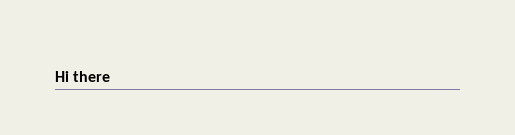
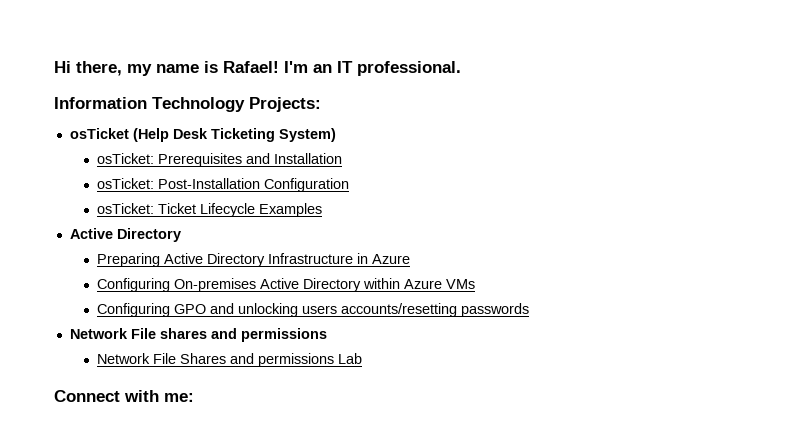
[73,71,111,82] there -> [76,61,461,76] [54,97,321,112] [69,128,336,142] [96,153,342,167] [96,178,349,192] [96,203,322,217] [69,228,181,242] [96,253,410,267] [96,278,475,292] [96,303,529,317] [69,328,327,342] [96,353,362,367] [54,390,194,402] there, my name is Rafael! I'm an IT professional. // Information Technology Projects: // osTicket (Help Desk Ticketing System) // osTicket: Prerequisites and Installation // osTicket: Post-Installation Configuration // osTicket: Ticket Lifecycle Examples // Active Directory // Preparing Active Directory Infrastructure in Azure // Configuring On-premises Active Directory within Azure VMs // Configuring GPO and unlocking users accounts/resetting passwords // Network File shares and permissions // Network File Shares and permissions Lab // Connect with me:

